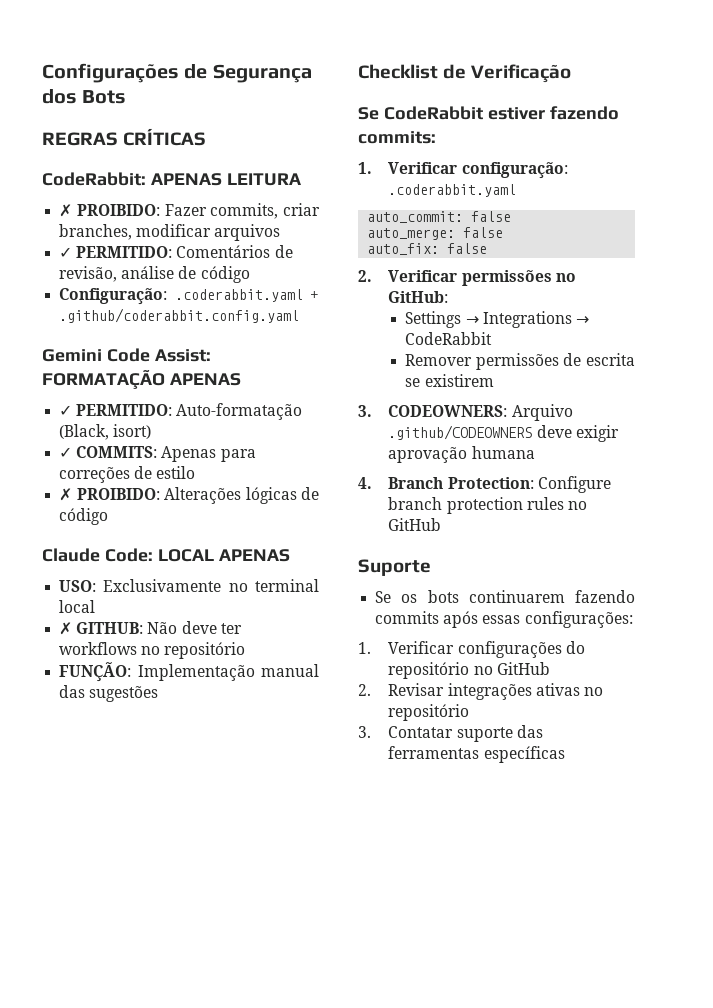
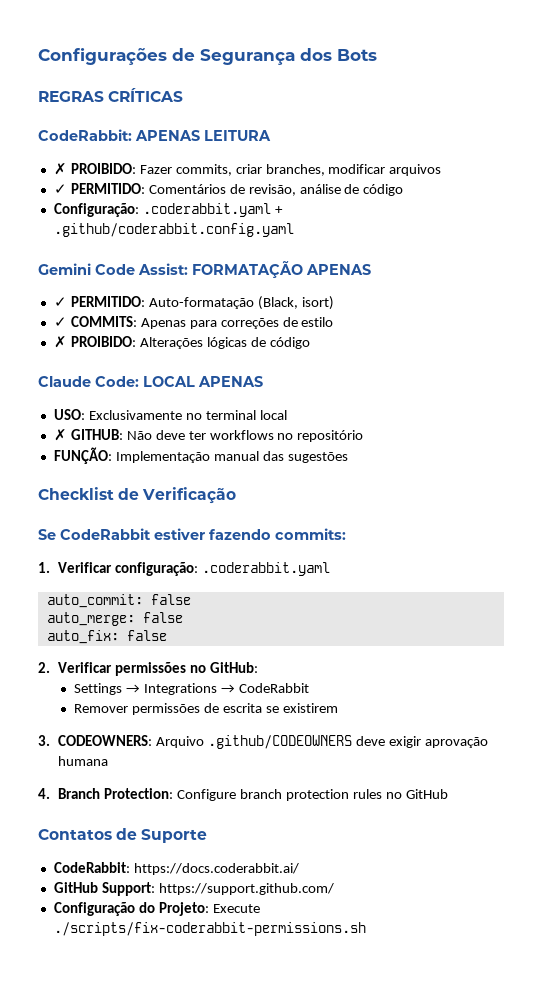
(442, 524) none -> [38,828,138,840] Contatos de
[375,590,635,603] [375,611,633,628] [358,641,585,658] [388,662,550,679] [358,683,603,700] [388,704,470,721] [358,725,543,742] [388,746,565,763] Se os bots continuarem fazendo commits após essas configurações: // 1. Verificar configurações do repositório no GitHub // 2. Revisar integrações ativas no repositório // 3. Contatar suporte das ferramentas específicas -> [53,862,299,875] [53,882,334,896] [53,902,260,916] [53,922,366,936] CodeRabbit: https://docs.coderabbit.ai/ // GitHub Support: https://support.github.com/ // Configuração do Projeto: Execute ./scripts/fix-coderabbit-permissions.sh

